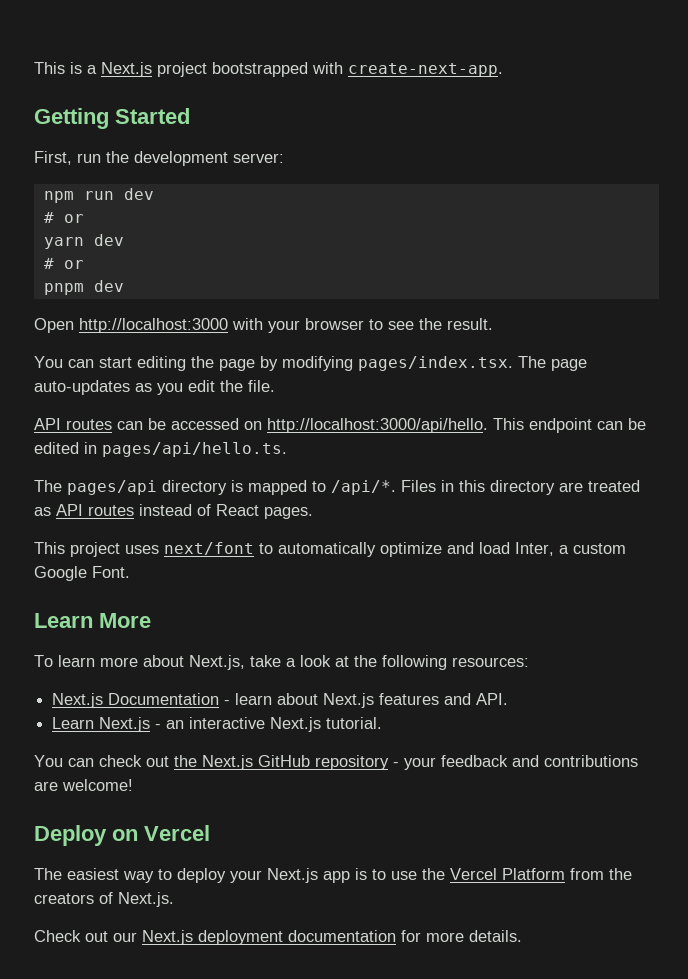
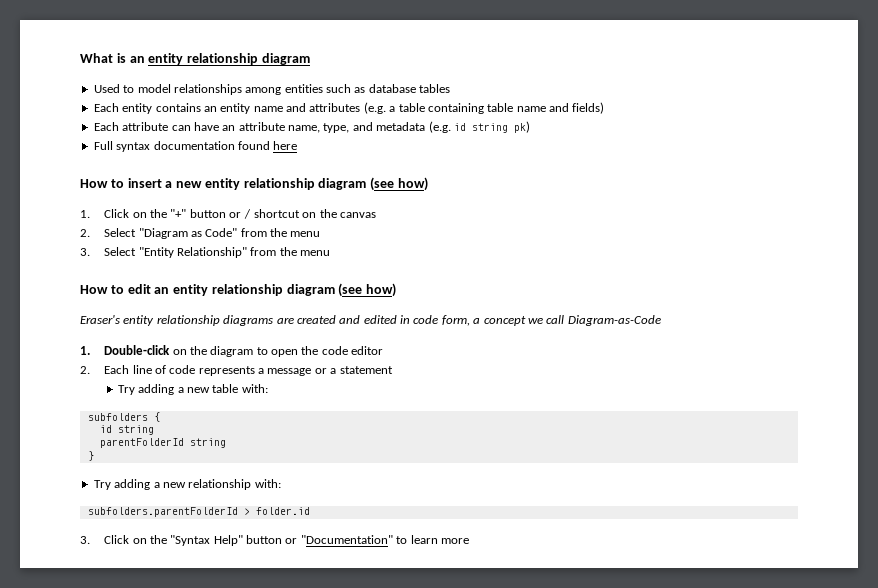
[34,62,503,77] [34,108,190,129] [34,151,284,166] [43,188,154,203] [43,212,84,223] [43,234,124,249] [43,258,84,269] [43,280,124,295] [34,318,493,333] [34,356,587,371] [34,380,275,395] [34,418,646,433] [34,442,287,457] [34,480,640,495] [34,504,313,519] [34,542,626,557] [34,566,130,581] [34,613,151,628] [34,655,529,670] [52,693,509,708] [52,717,383,732] [34,755,638,770] [34,779,133,791] [34,825,210,846] [34,868,632,883] [34,892,174,907] [34,930,522,945] This is a Next.js project bootstrapped with create-next-app. // Getting Started // First, run the development server: // npm run dev // # or // yarn dev // # or // pnpm dev // Open http://localhost:3000 with your browser to see the result. // You can start editing the page by modifying pages/index.tsx. The page auto-updates as you edit the file. // API routes can be accessed on http://localhost:3000/api/hello. This endpoint can be edited in pages/api/hello.ts. // The pages/api directory is mapped to /api/*. Files in this directory are treated as API routes instead of React pages. // This project uses next/font to automatically optimize and load Inter, a custom Google Font. // Learn More // To learn more about Next.js, take a look at the following resources: // Next.js Documentation - learn about Next.js features and API. // Learn Next.js - an interactive Next.js tutorial. // You can check out the Next.js GitHub repository - your feedback and contributions are welcome! // Deploy on Vercel // The easiest way to deploy your Next.js app is to use the Vercel Platform from the creators of Next.js. // Check out our Next.js deployment documentation for more details. -> [80,53,310,65] [93,84,451,95] [93,102,605,114] [93,121,530,133] [93,141,298,152] [80,177,429,191] [80,208,376,219] [80,228,321,239] [80,247,331,258] [80,283,397,297] [80,315,661,326] [80,345,384,357] [80,365,393,376] [117,384,268,395] [87,412,160,422] [99,425,154,435] [99,438,226,448] [87,451,94,461] [93,479,281,490] [87,507,310,517] [80,535,469,546] What is an entity relationship diagram // Used to model relationships among entities such as database tables // Each entity contains an entity name and attributes (e.g. a table containing table name and fields) // Each attribute can have an attribute name, type, and metadata (e.g. id string pk) // Full syntax documentation found here // How to insert a new entity relationship diagram (see how) // 1. Click on the "+" button or / shortcut on the canvas // 2. Select "Diagram as Code" from the menu // 3. Select "Entity Relationship" from the menu // How to edit an entity relationship diagram (see how) // Eraser's entity relationship diagrams are created and edited in code form, a concept we call Diagram-as-Code // 1. Double-click on the diagram to open the code editor // 2. Each line of code represents a message or a statement // Try adding a new table with: // subfolders { // id string // parentFolderId string // } // Try adding a new relationship with: // subfolders.parentFolderId > folder.id // 3. Click on the "Syntax Help" button or "Documentation" to learn more

